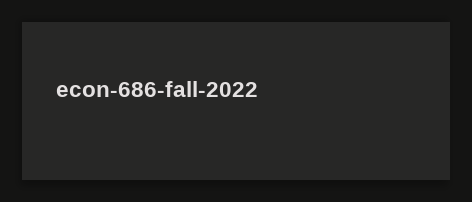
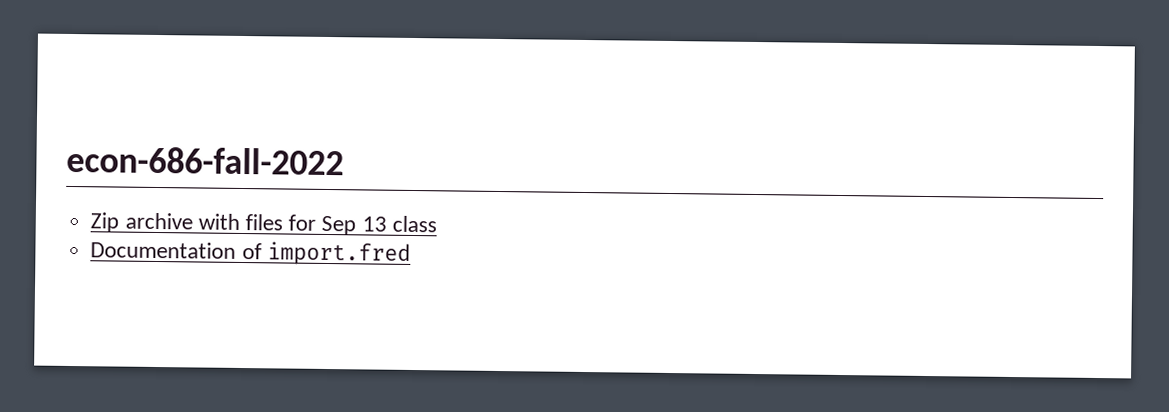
(258, 89) none -> [90,212,437,236] [90,241,411,266] // Zip archive with files for Sep 13 class // Documentation of import.fred

